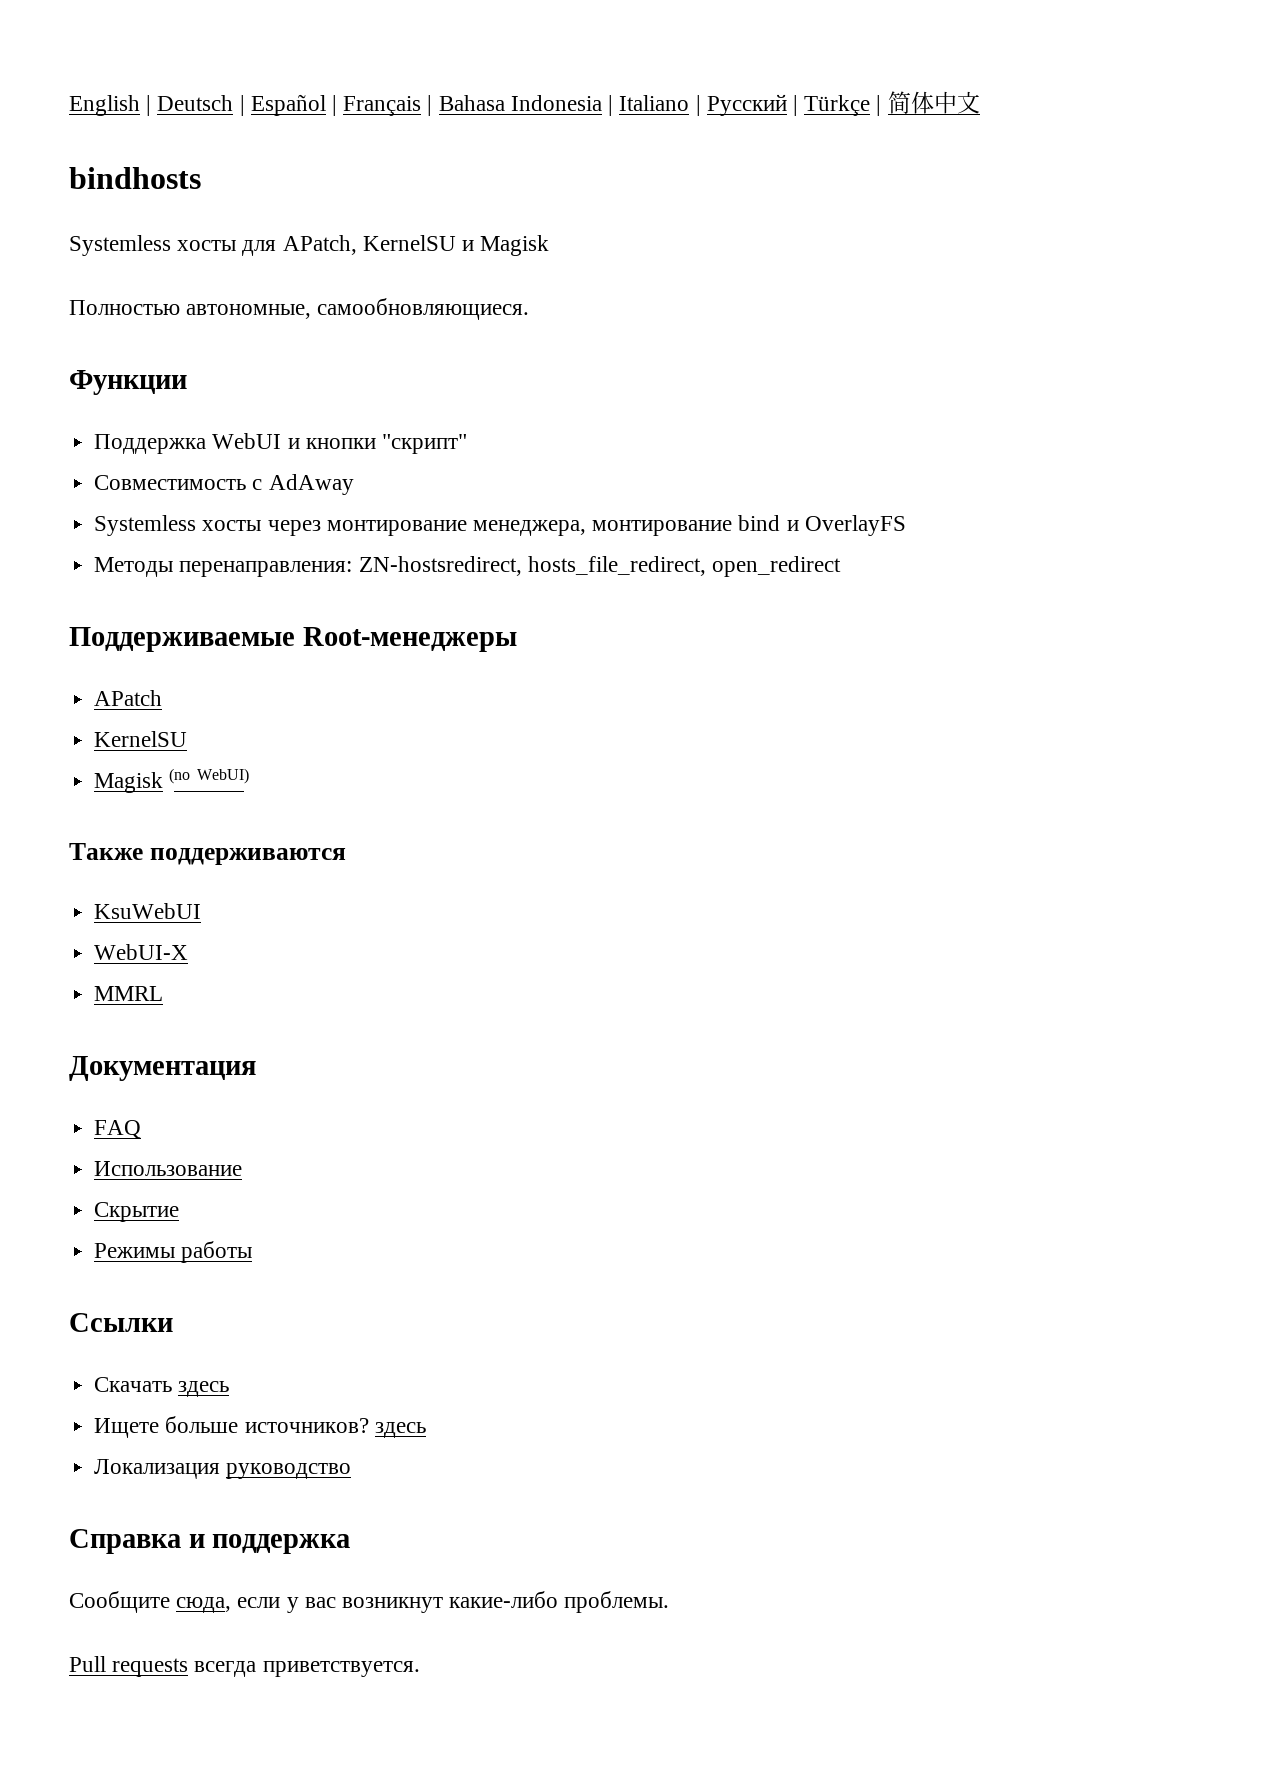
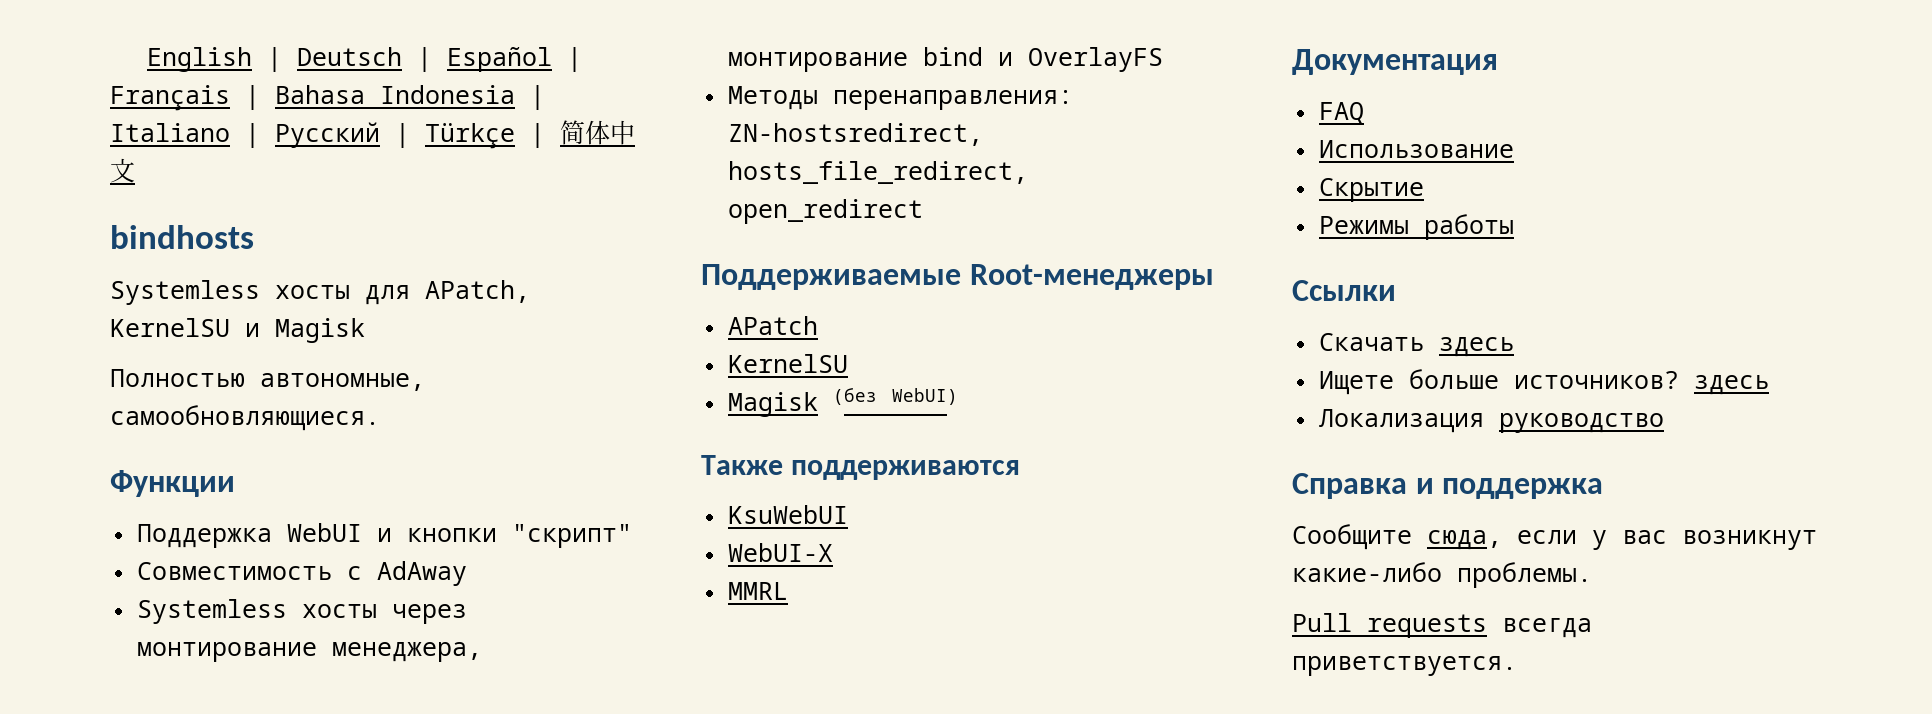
[169,768,191,784] (no -> [833,388,878,405] (без

